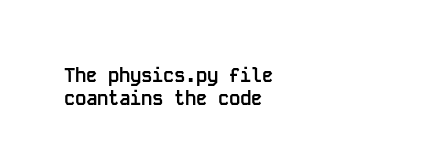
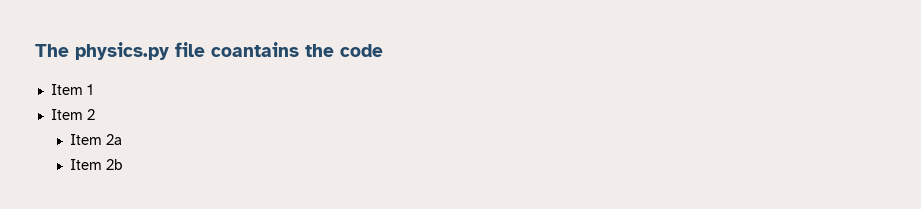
(262, 97) none -> [50,84,93,95] [50,109,95,120] [70,134,123,145] [70,159,123,170] // Item 1 // Item 2 // Item 2a // Item 2b

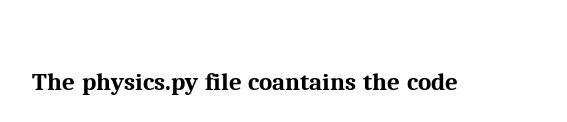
[50,84,93,95] [50,109,95,120] [70,134,123,145] [70,159,123,170] // Item 1 // Item 2 // Item 2a // Item 2b -> (458, 81) none

